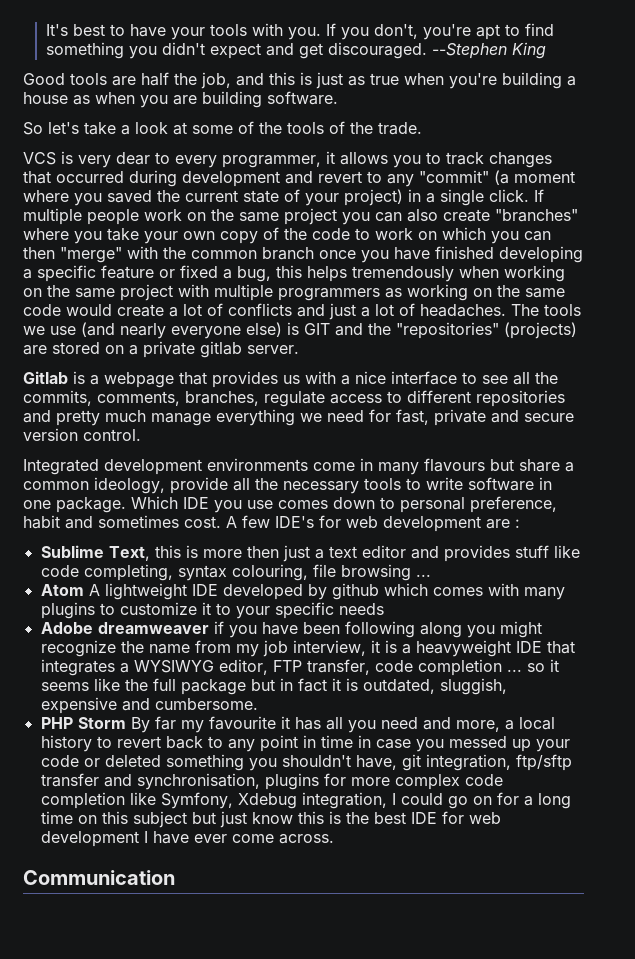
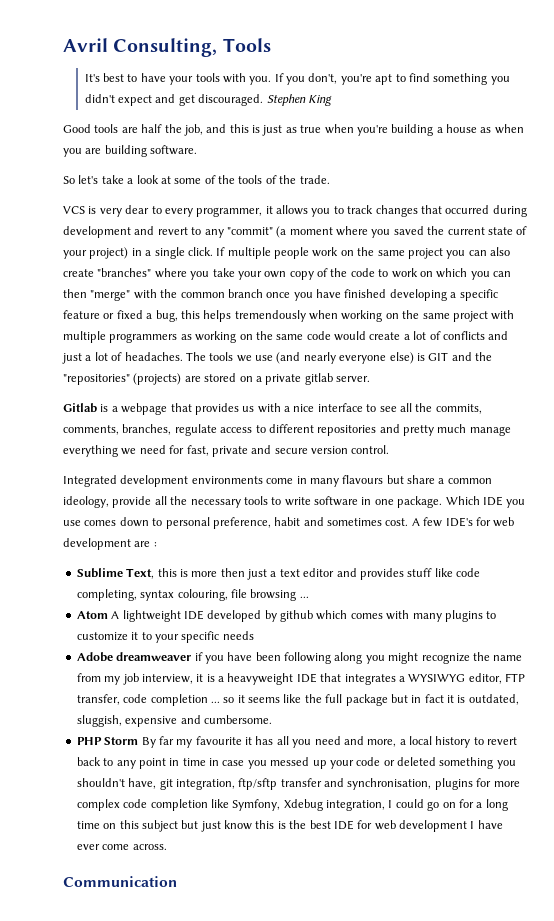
(46, 30) none -> [63,38,271,57] Avril Consulting, Tools //
[432,43,508,59] --Stephen -> [266,94,306,106] Stephen

